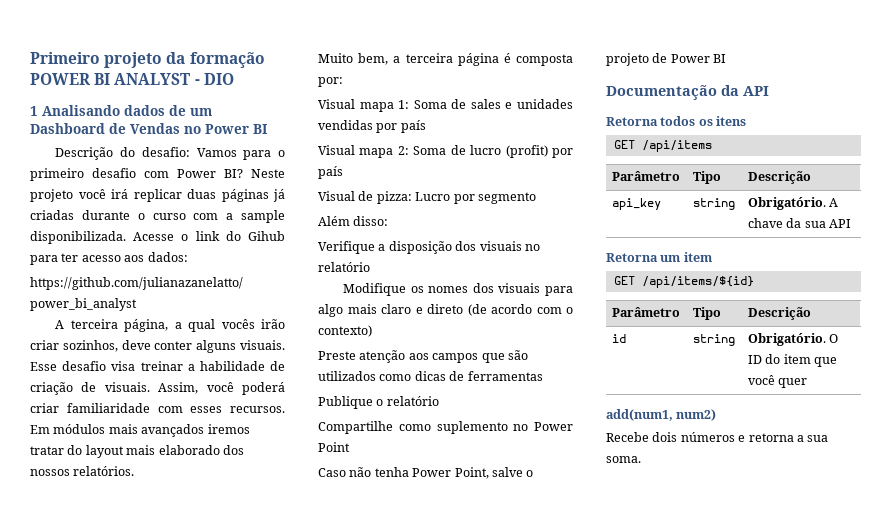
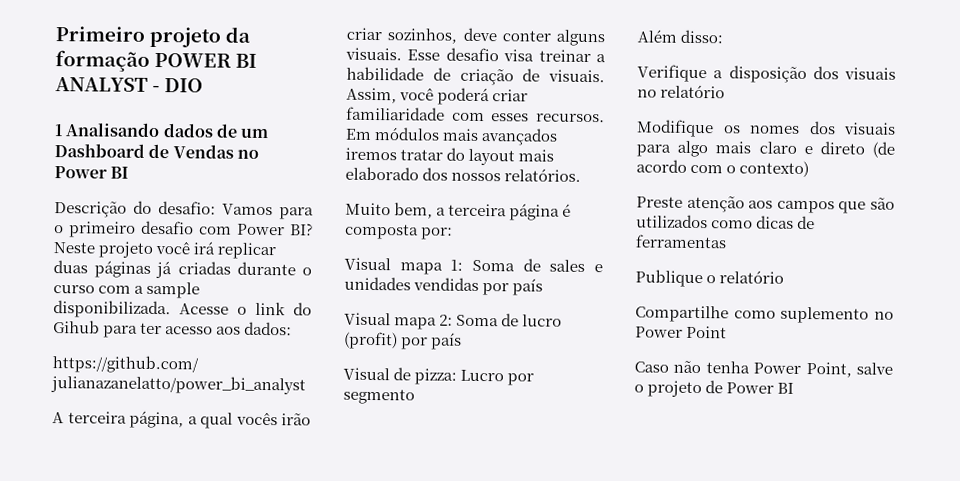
[606,85,769,100] [606,116,747,126] [613,140,712,152] [612,171,681,181] [693,171,722,184] [748,171,812,184] [612,198,662,210] [693,198,736,210] [748,197,839,210] [748,218,852,228] [606,252,712,262] [613,276,754,288] [612,307,681,317] [693,307,722,320] [748,307,812,320] [612,334,627,343] [693,334,736,346] [748,333,839,346] [748,354,838,367] [748,375,808,388] [606,409,717,421] [606,432,829,442] [606,456,641,463] // Documentação da API // Retorna todos os itens // GET /api/items // Parâmetro | Tipo | Descrição // api_key | string | Obrigatório. A chave da sua API // Retorna um item // GET /api/items/${id} // Parâmetro | Tipo | Descrição // id | string | Obrigatório. O ID do item que você quer // add(num1, num2) // Recebe dois números e retorna a sua soma. -> (795, 388) none

